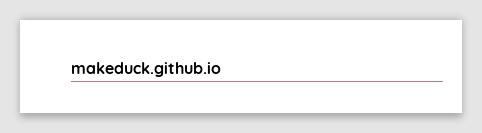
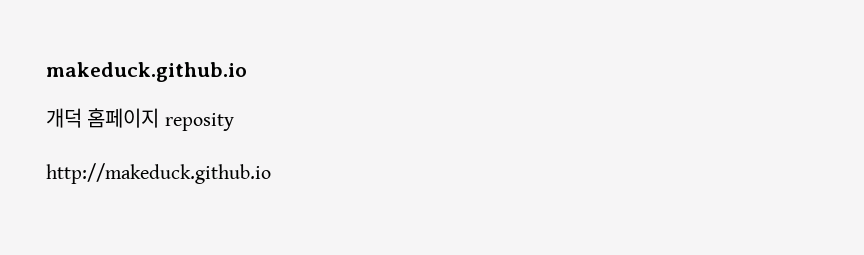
(221, 69) none -> [46,108,234,131] [46,163,271,184] // 개덕 홈페이지 reposity // http://makeduck.github.io

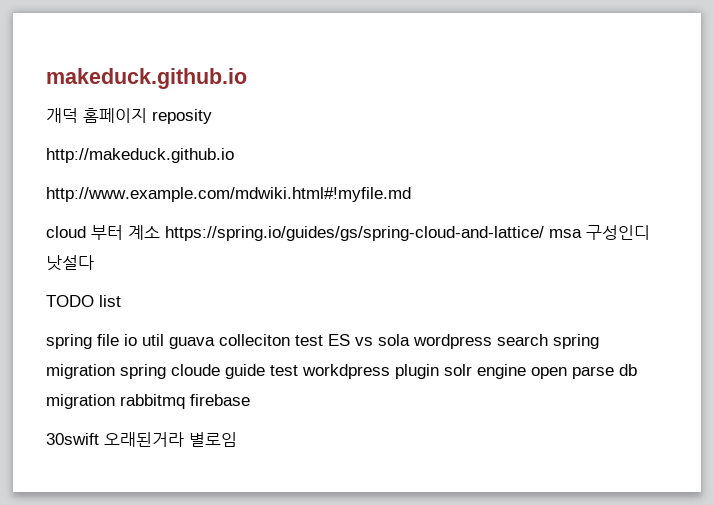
(271, 173) none -> [46,187,411,202] [46,225,650,241] [46,255,94,271] [46,295,121,307] [46,334,599,349] [46,364,637,379] [46,394,250,409] [46,432,237,447] // http://www.example.com/mdwiki.html#!myfile.md // cloud 부터 계소 https://spring.io/guides/gs/spring-cloud-and-lattice/ msa 구성인디 낫설다 // TODO list // spring file io util guava colleciton test ES vs sola wordpress search spring migration spring cloude guide test workdpress plugin solr engine open parse db migration rabbitmq firebase // 30swift 오래된거라 별로임

